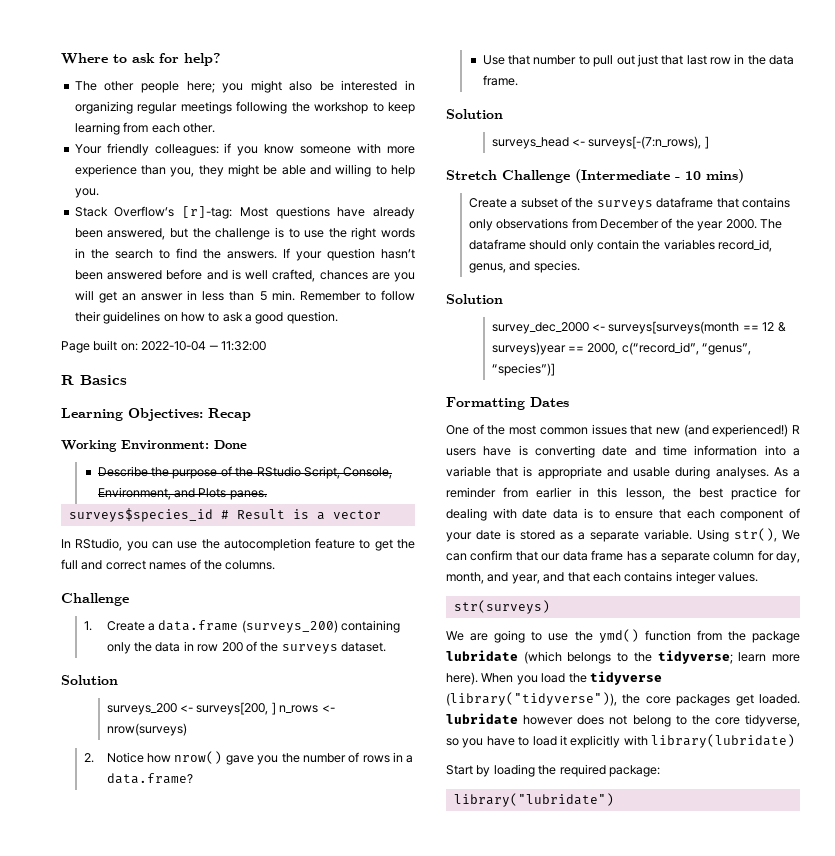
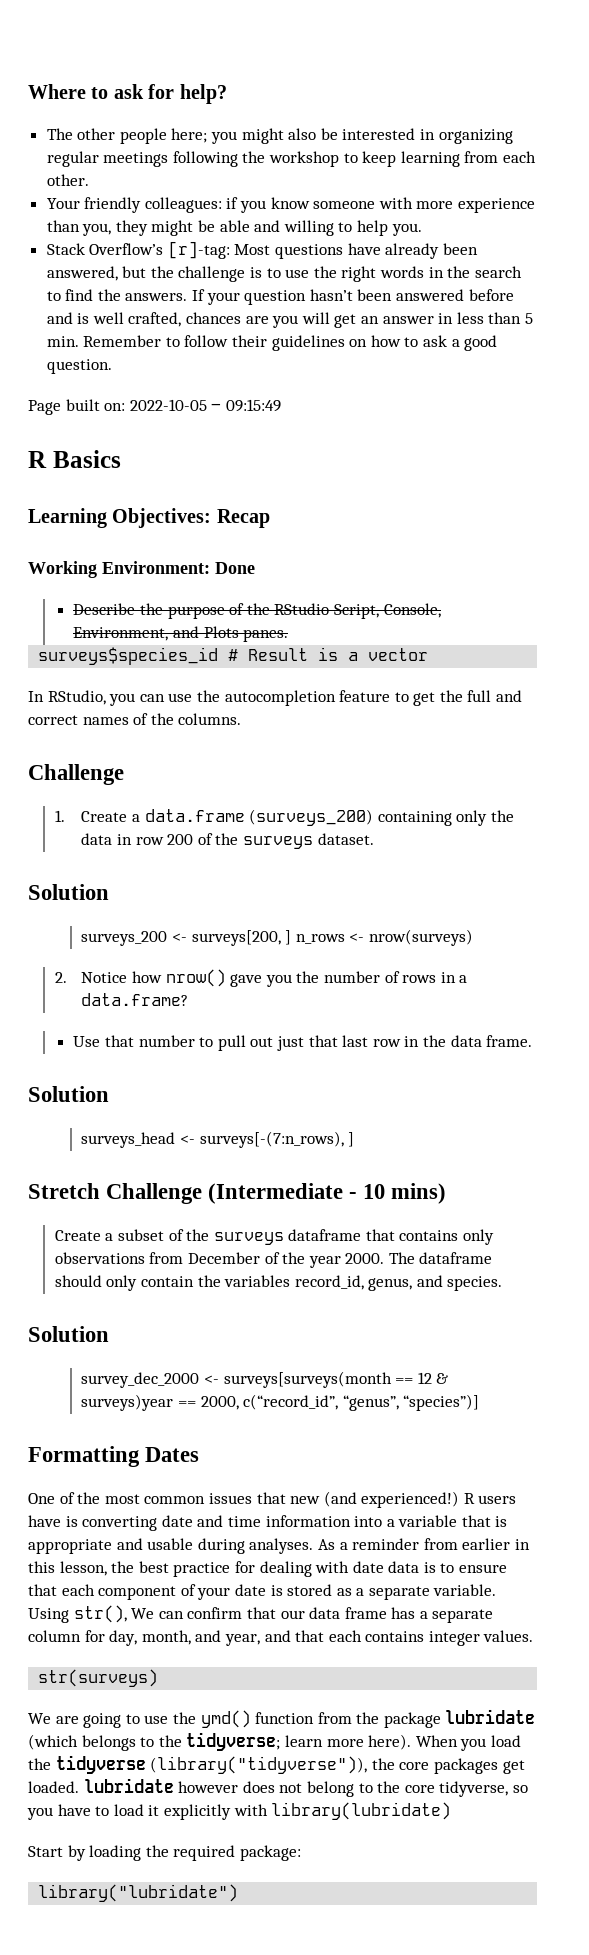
[141,341,266,351] 2022-10-04 ‒ 11:32:00 -> [129,399,281,412] 2022-10-05 ‒ 09:15:49

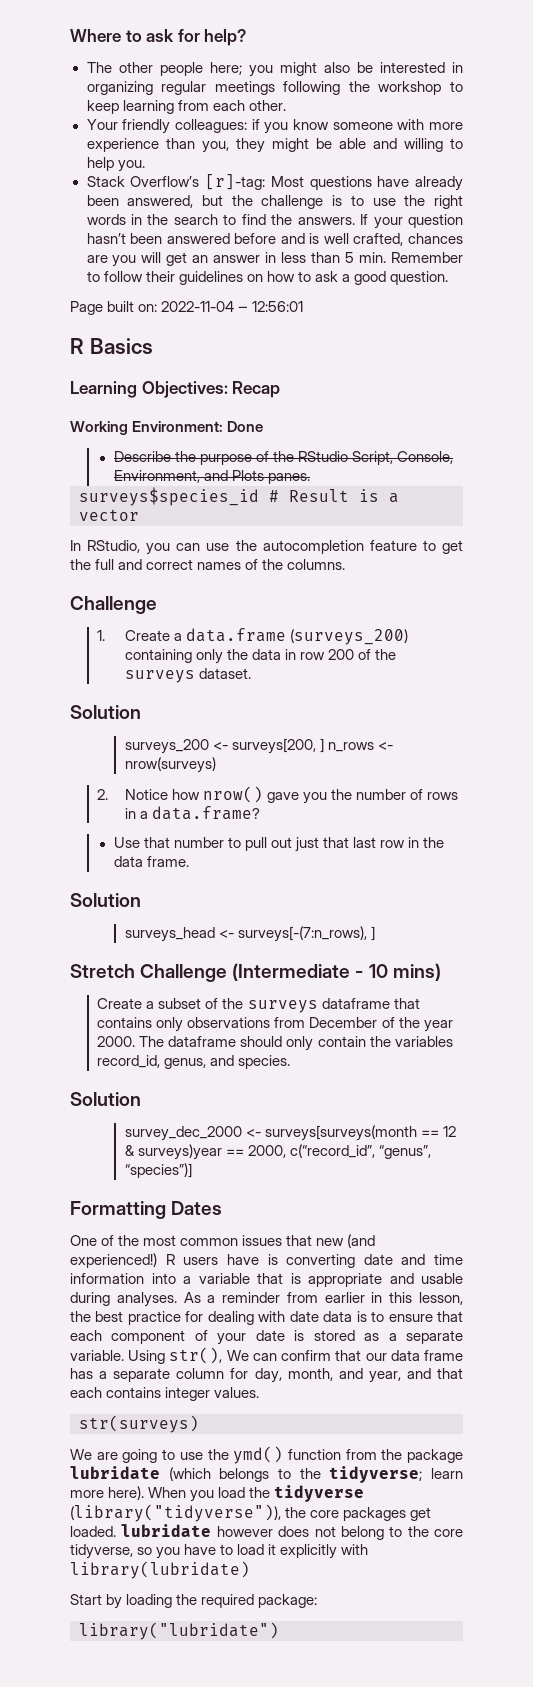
[129,399,281,412] 2022-10-05 ‒ 09:15:49 -> [161,301,304,312] 2022-11-04 ‒ 12:56:01

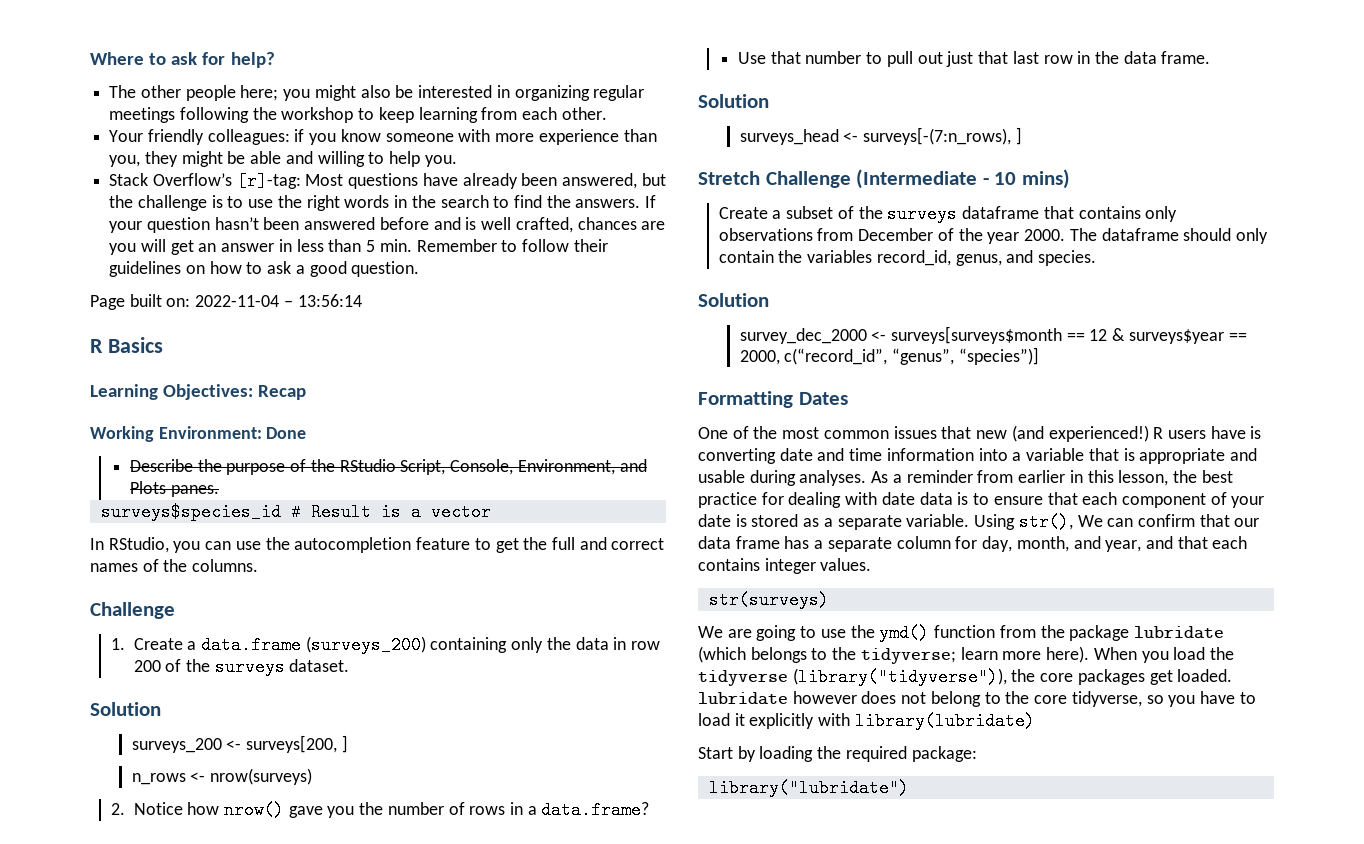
[252,301,304,312] 12:56:01 -> [297,294,362,307] 13:56:14
(324, 745) none -> (348, 744) //
[264,1125,417,1141] surveys[surveys(month -> [890,326,1062,344] surveys[surveys$month
[137,1144,222,1160] surveys)year -> [1128,329,1224,344] surveys$year

